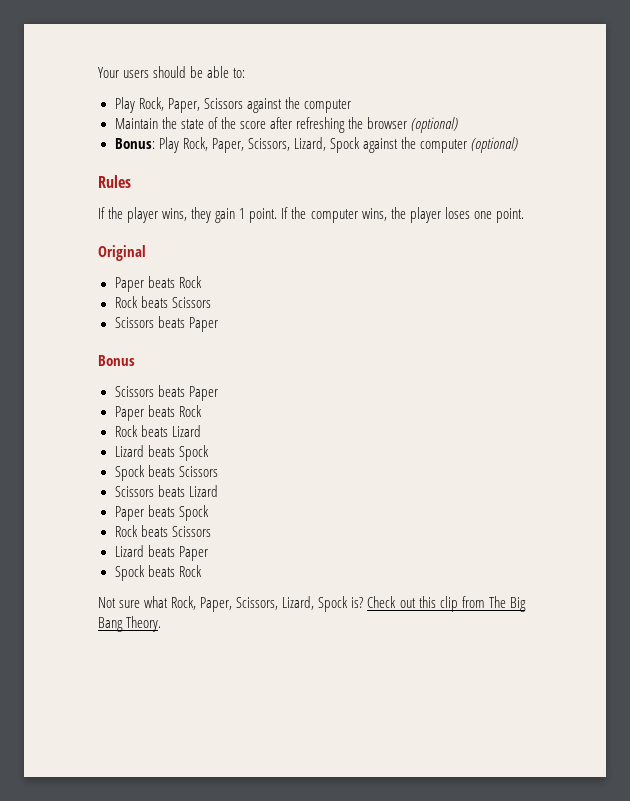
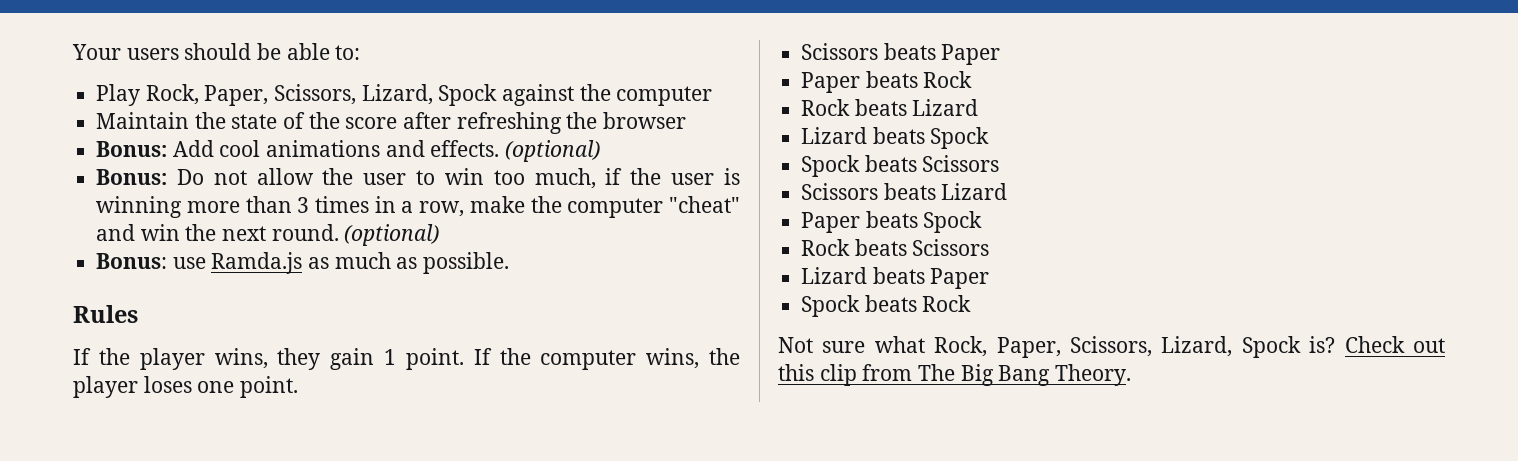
[203,98,243,109] Scissors -> [274,84,498,106] Scissors, Lizard, Spock
[411,117,459,133] [114,137,518,153] (optional) // Bonus: Play Rock, Paper, Scissors, Lizard, Spock against the computer (optional) -> [96,140,601,162] [96,168,740,189] [96,196,740,218] [96,224,440,246] [96,252,510,274] // Bonus: Add cool animations and effects. (optional) // Bonus: Do not allow the user to win too much, if the user is winning more than 3 times in a row, make the computer "cheat" and win the next round. (optional) // Bonus: use Ramda.js as much as possible.
[98,245,146,261] [114,276,202,292] [114,296,211,308] [114,316,218,332] [98,355,135,366] // Original // Paper beats Rock // Rock beats Scissors // Scissors beats Paper // Bonus -> (299, 387) none

